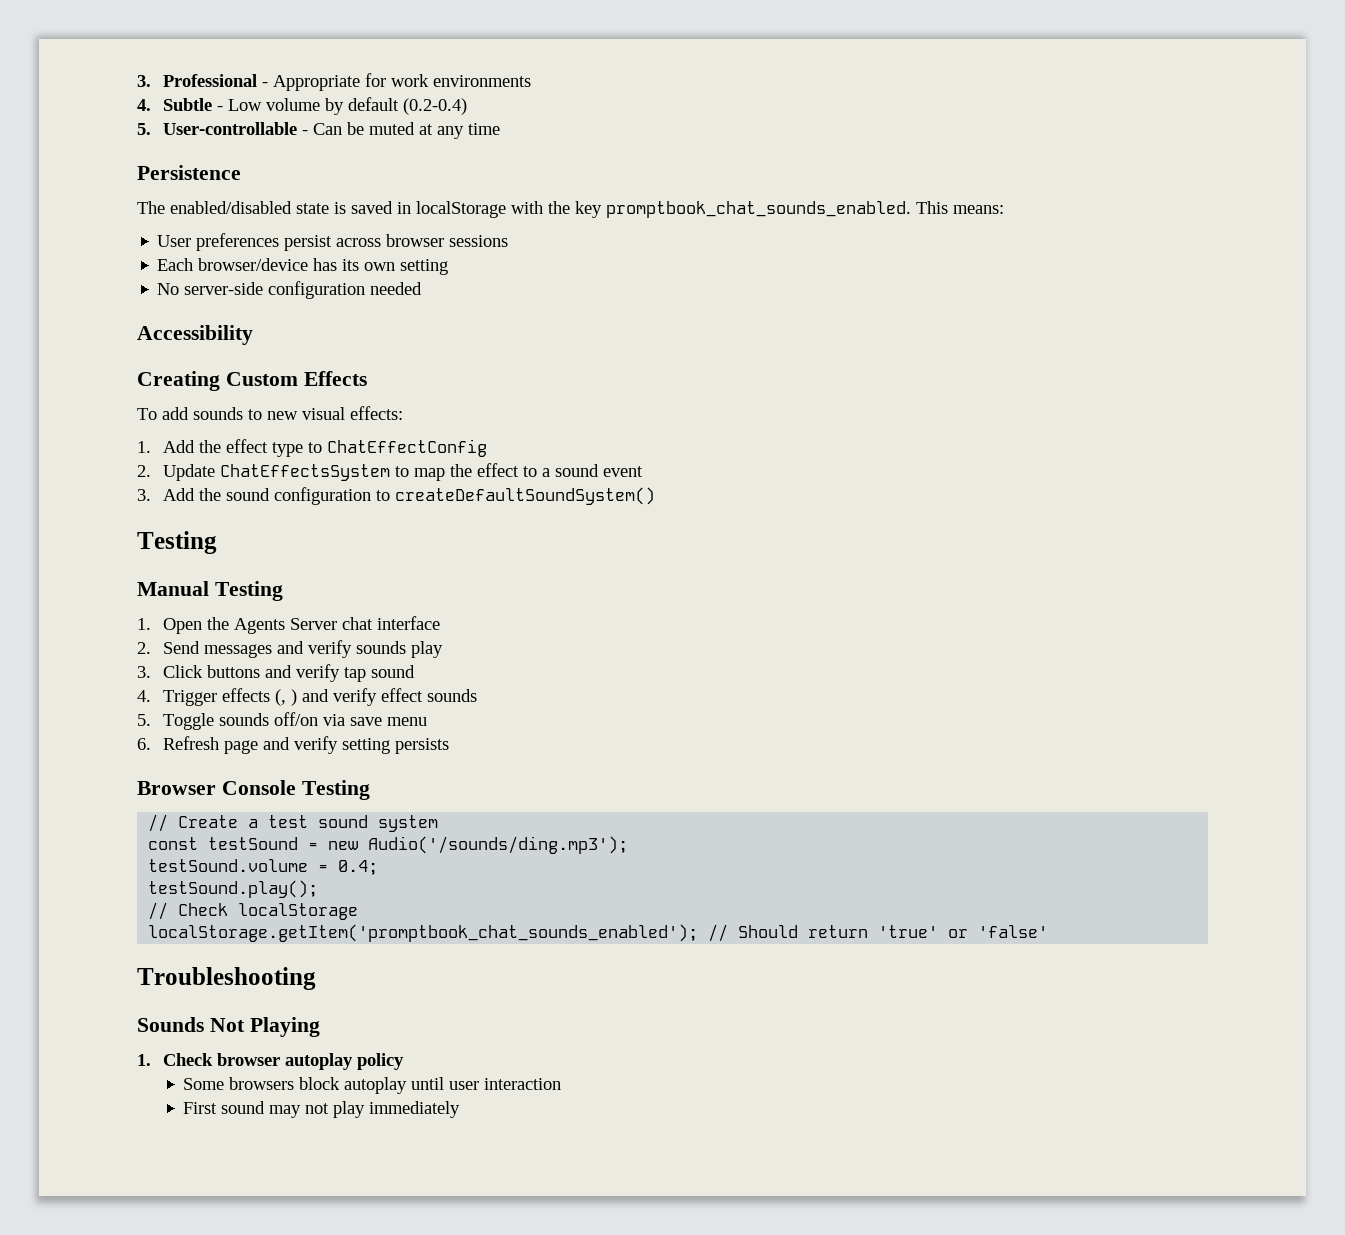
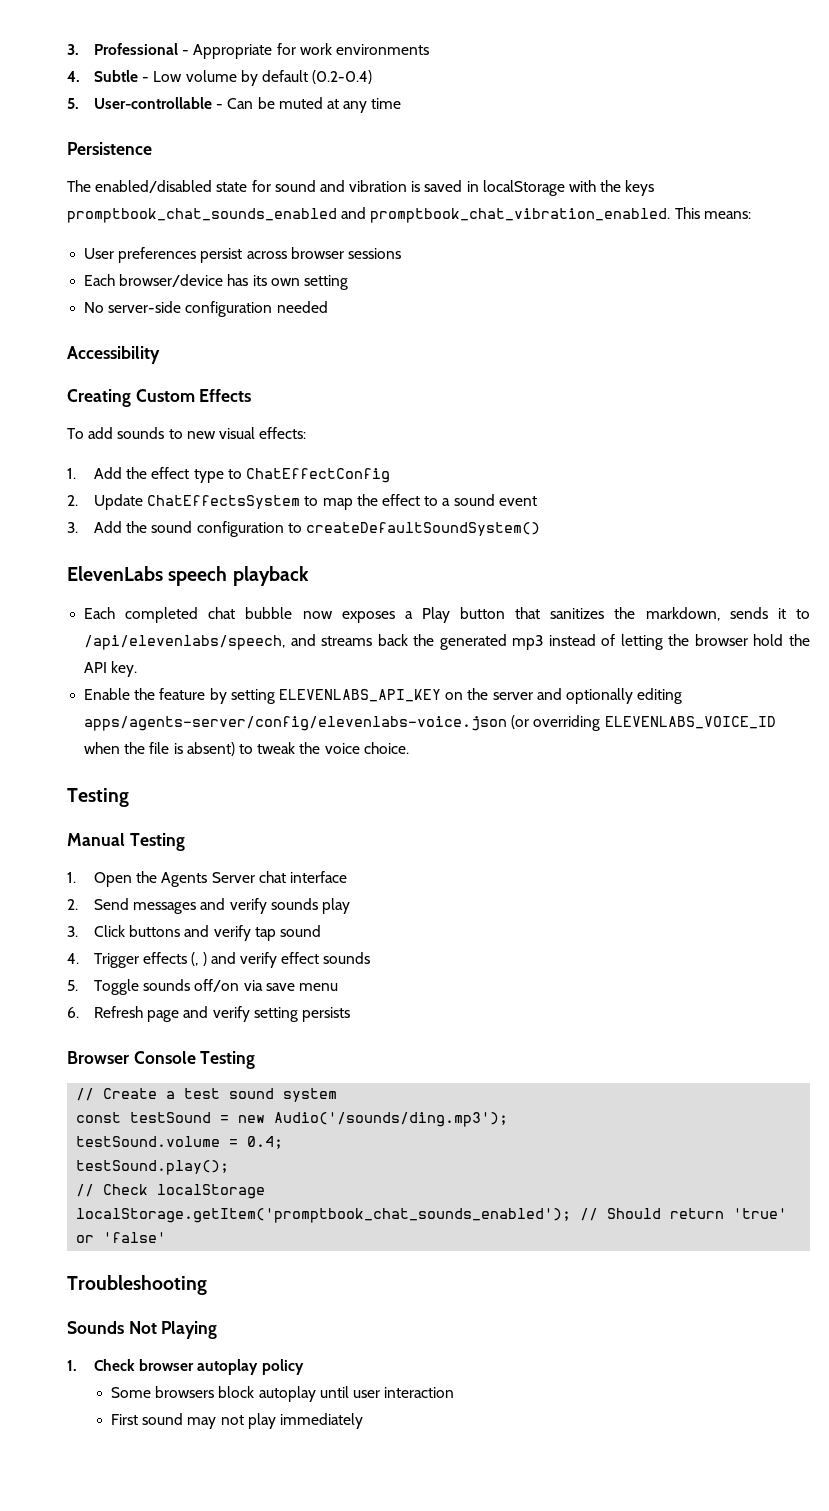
(329, 208) none -> [251,180,408,192] for sound and vibration
[575,201,911,218] key promptbook_chat_sounds_enabled. -> [625,180,655,196] [67,207,671,223] keys promptbook_chat_sounds_enabled and promptbook_chat_vibration_enabled.
(655, 496) none -> [67,566,309,586] [84,607,810,623] [84,634,810,650] [84,661,138,677] [84,688,683,704] [84,715,776,731] [84,742,409,756] // ElevenLabs speech playback // Each completed chat bubble now exposes a Play button that sanitizes the markdown, sends it to /api/elevenlabs/speech, and streams back the generated mp3 instead of letting the browser hold the API key. // Enable the feature by setting ELEVENLABS_API_KEY on the server and optionally editing apps/agents-server/config/elevenlabs-voice.json (or overriding ELEVENLABS_VOICE_ID when the file is absent) to tweak the voice choice.

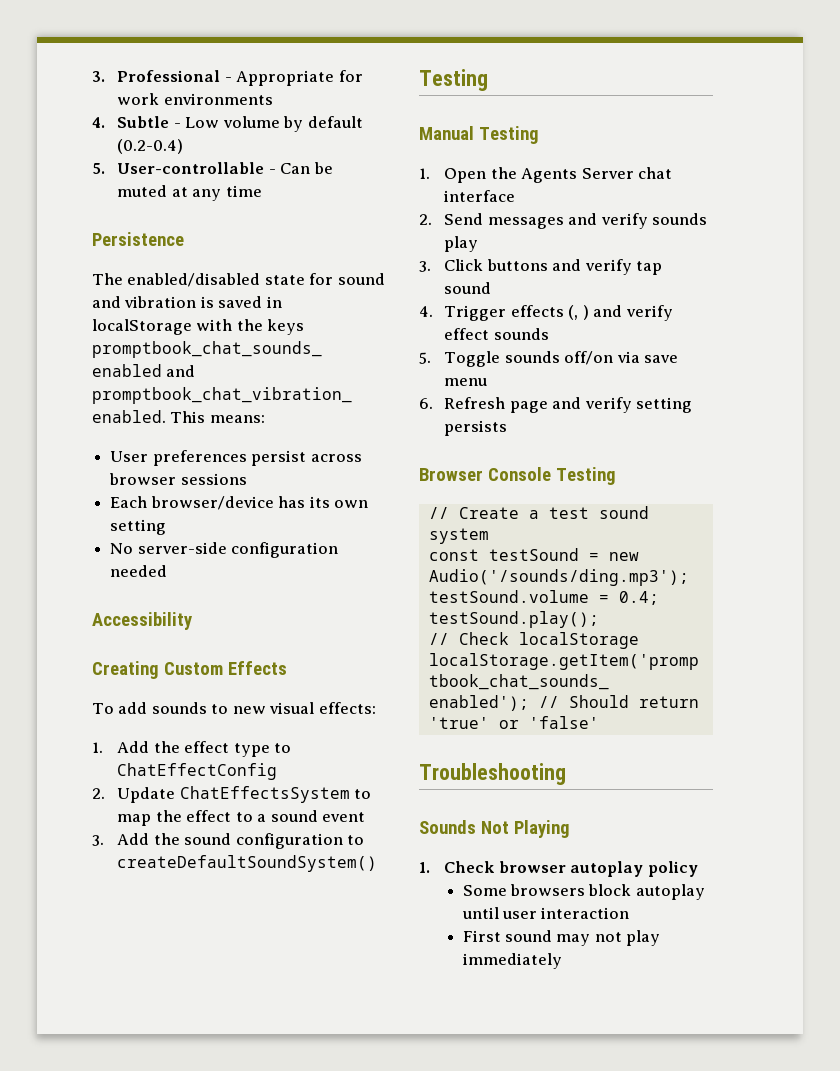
[67,566,309,586] [84,607,810,623] [84,634,810,650] [84,661,138,677] [84,688,683,704] [84,715,776,731] [84,742,409,756] // ElevenLabs speech playback // Each completed chat bubble now exposes a Play button that sanitizes the markdown, sends it to /api/elevenlabs/speech, and streams back the generated mp3 instead of letting the browser hold the API key. // Enable the feature by setting ELEVENLABS_API_KEY on the server and optionally editing apps/agents-server/config/elevenlabs-voice.json (or overriding ELEVENLABS_VOICE_ID when the file is absent) to tweak the voice choice. -> (378, 863) none

